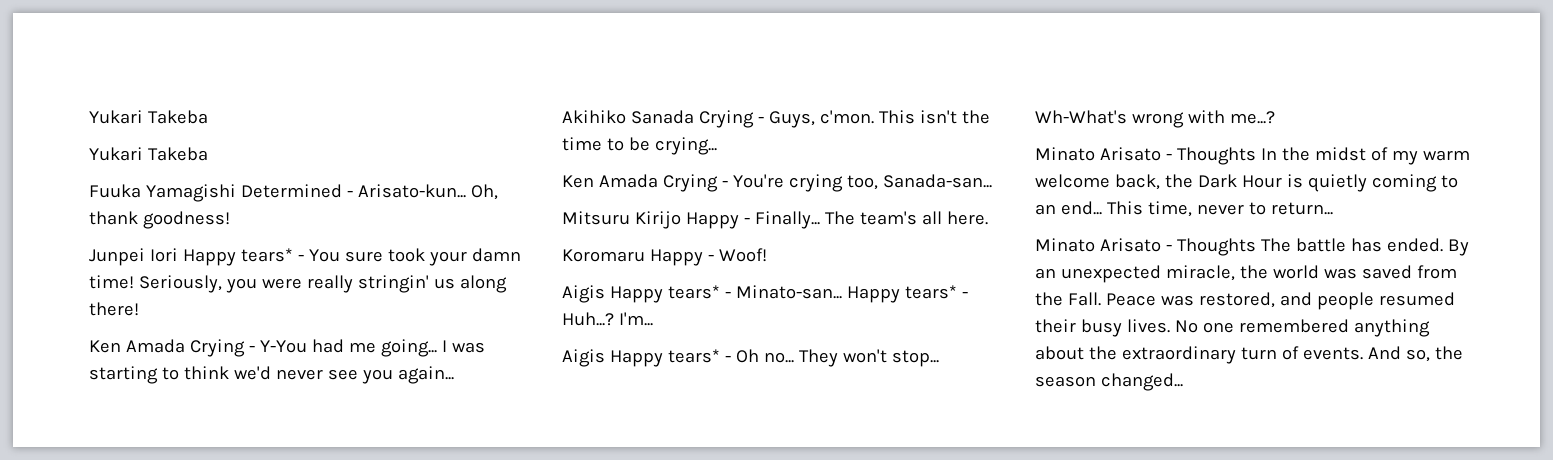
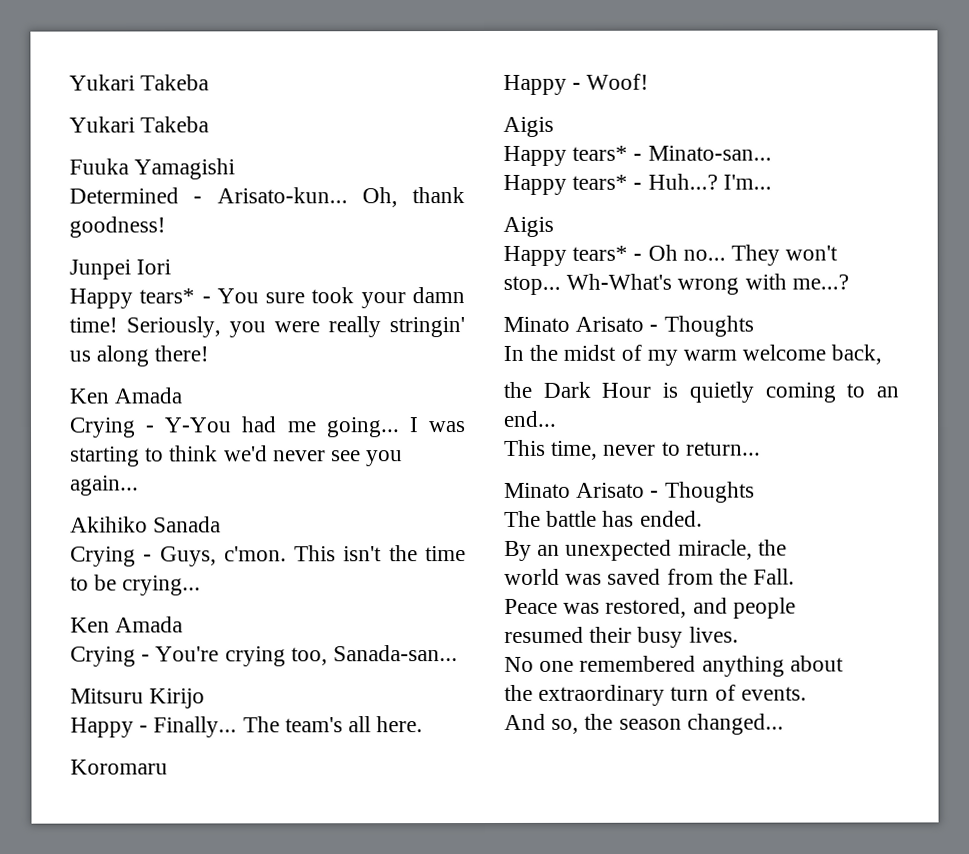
(236, 193) none -> (236, 169) //
(178, 255) none -> (172, 267) //
(185, 346) none -> (183, 395) //
(694, 117) none -> (222, 524) //
(658, 181) none -> (184, 624) //
(681, 220) none -> (206, 698) //
(645, 255) none -> (168, 767) //
(605, 294) none -> (554, 126) //
(842, 292) none -> (772, 153) //
(605, 358) none -> (554, 226) //
(1256, 156) none -> (754, 326) //
(1160, 182) none -> (883, 354) //
(1102, 208) none -> (556, 418) //
(1256, 247) none -> (755, 492) //
(1443, 245) none -> (703, 518) //
(1268, 272) none -> (787, 547) //
(1101, 299) none -> (796, 576) //
(1374, 301) none -> (796, 608) //
(1170, 326) none -> (739, 634) //
(1084, 353) none -> (844, 663) //
(1363, 353) none -> (807, 693) //

